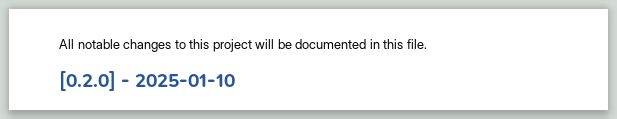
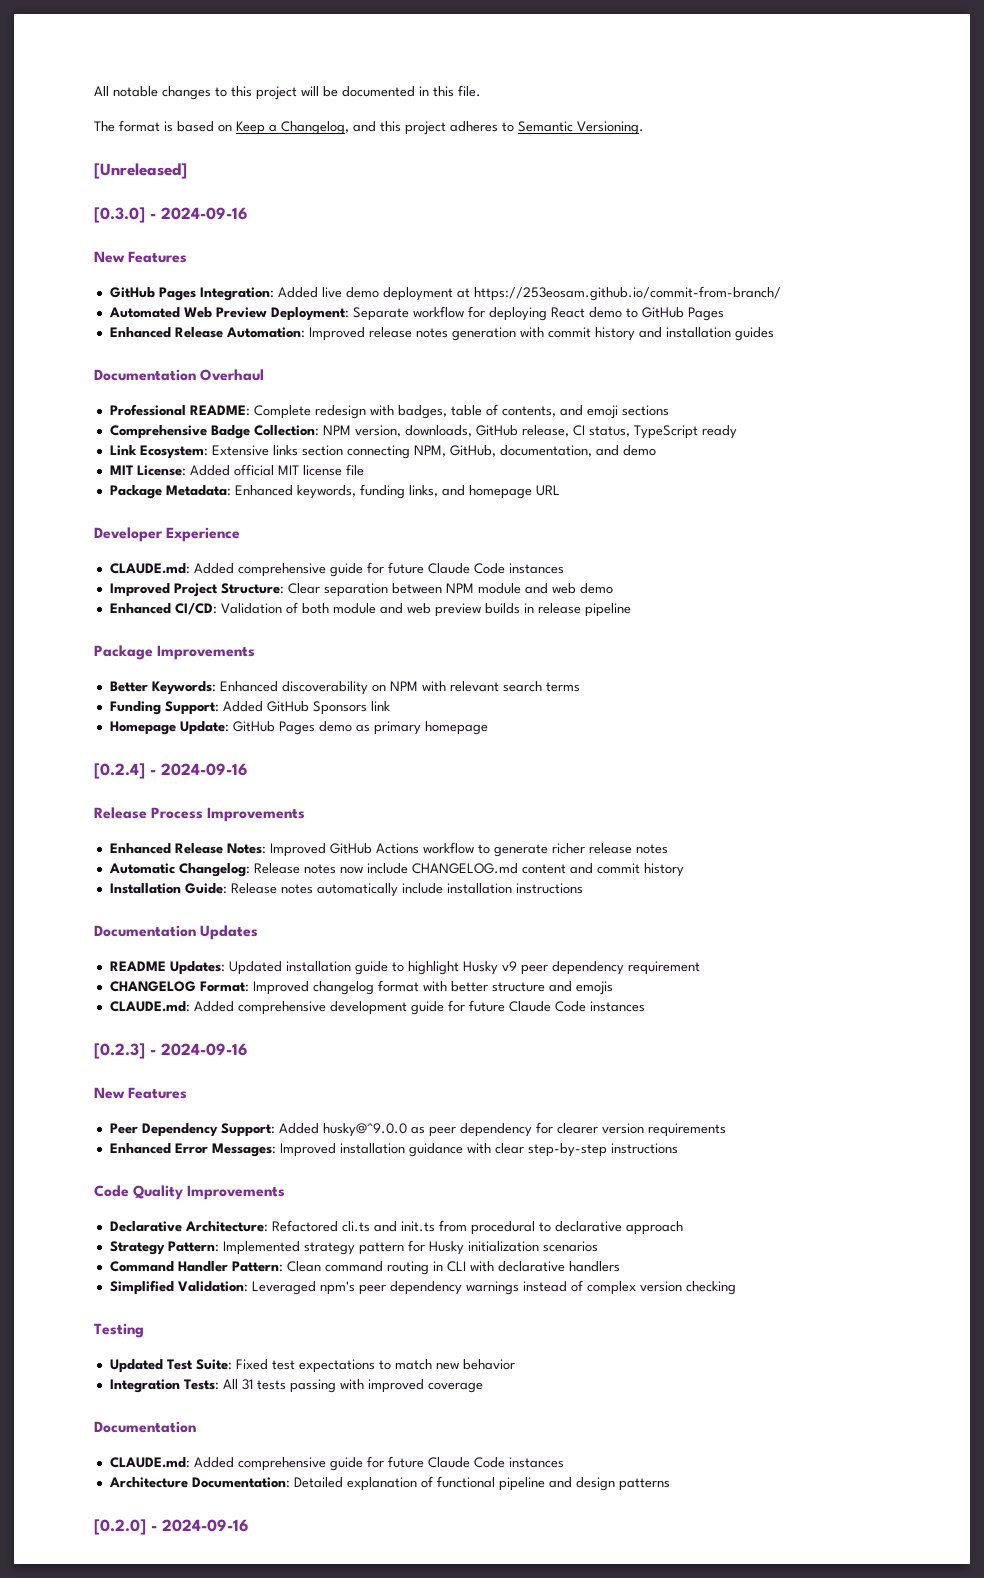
(427, 44) none -> [94,120,644,135] [94,163,187,179] [94,207,248,223] [94,251,188,263] [109,286,781,301] [108,306,724,321] [109,327,774,341] [94,369,265,381] [109,404,669,419] [109,425,737,439] [109,445,656,459] [109,464,364,476] [109,484,560,499] [94,527,241,542] [109,562,564,577] [109,583,613,597] [109,602,631,617] [94,645,256,660] [109,681,580,695] [109,701,390,715] [109,721,488,735] [94,763,248,779] [94,807,306,822] [109,842,668,857] [108,863,684,877] [109,883,583,897] [94,925,259,940] [109,961,700,975] [109,980,613,995] [109,1000,645,1015] [94,1043,248,1059] [94,1087,188,1099] [109,1122,726,1137] [109,1143,678,1157] [94,1185,286,1200] [109,1220,683,1235] [109,1240,598,1255] [109,1261,620,1275] [109,1280,736,1295] [94,1323,144,1338] [109,1359,515,1373] [109,1379,483,1393] [94,1421,196,1433] [109,1456,564,1471] [108,1476,670,1491] // The format is based on Keep a Changelog, and this project adheres to Semantic Versioning. // [Unreleased] // [0.3.0] - 2024-09-16 // New Features // GitHub Pages Integration: Added live demo deployment at https://253eosam.github.io/commit-from-branch/ // Automated Web Preview Deployment: Separate workflow for deploying React demo to GitHub Pages // Enhanced Release Automation: Improved release notes generation with commit history and installation guides // Documentation Overhaul // Professional README: Complete redesign with badges, table of contents, and emoji sections // Comprehensive Badge Collection: NPM version, downloads, GitHub release, CI status, TypeScript ready // Link Ecosystem: Extensive links section connecting NPM, GitHub, documentation, and demo // MIT License: Added official MIT license file // Package Metadata: Enhanced keywords, funding links, and homepage URL // Developer Experience // CLAUDE.md: Added comprehensive guide for future Claude Code instances // Improved Project Structure: Clear separation between NPM module and web demo // Enhanced CI/CD: Validation of both module and web preview builds in release pipeline // Package Improvements // Better Keywords: Enhanced discoverability on NPM with relevant search terms // Funding Support: Added GitHub Sponsors link // Homepage Update: GitHub Pages demo as primary homepage // [0.2.4] - 2024-09-16 // Release Process Improvements // Enhanced Release Notes: Improved GitHub Actions workflow to generate richer release notes // Automatic Changelog: Release notes now include CHANGELOG.md content and commit history // Installation Guide: Release notes automatically include installation instructions // Documentation Updates // README Updates: Updated installation guide to highlight Husky v9 peer dependency requirement // CHANGELOG Format: Improved changelog format with better structure and emojis // CLAUDE.md: Added comprehensive development guide for future Claude Code instances // [0.2.3] - 2024-09-16 // New Features // Peer Dependency Support: Added husky@^9.0.0 as peer dependency for clearer version requirements // Enhanced Error Messages: Improved installation guidance with clear step-by-step instructions // Code Quality Improvements // Declarative Architecture: Refactored cli.ts and init.ts from procedural to declarative approach // Strategy Pattern: Implemented strategy pattern for Husky initialization scenarios // Command Handler Pattern: Clean command routing in CLI with declarative handlers // Simplified Validation: Leveraged npm's peer dependency warnings instead of complex version checking // Testing // Updated Test Suite: Fixed test expectations to match new behavior // Integration Tests: All 31 tests passing with improved coverage // Documentation // CLAUDE.md: Added comprehensive guide for future Claude Code instances // Architecture Documentation: Detailed explanation of functional pipeline and design patterns
[135,74,236,87] 2025-01-10 -> [162,1519,249,1532] 2024-09-16

